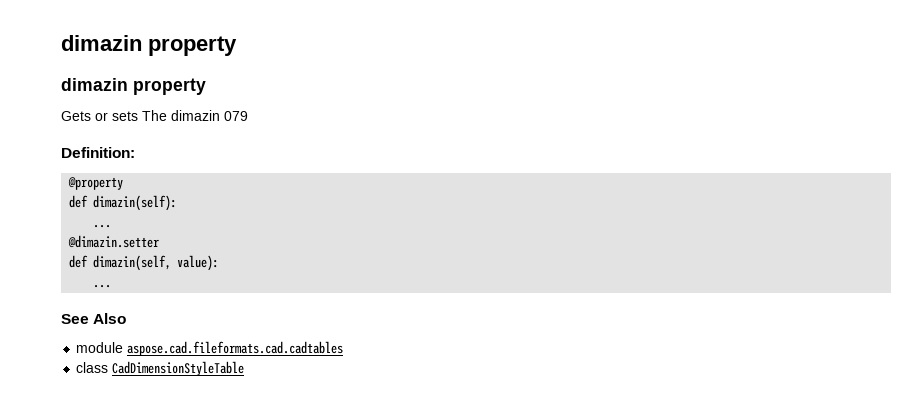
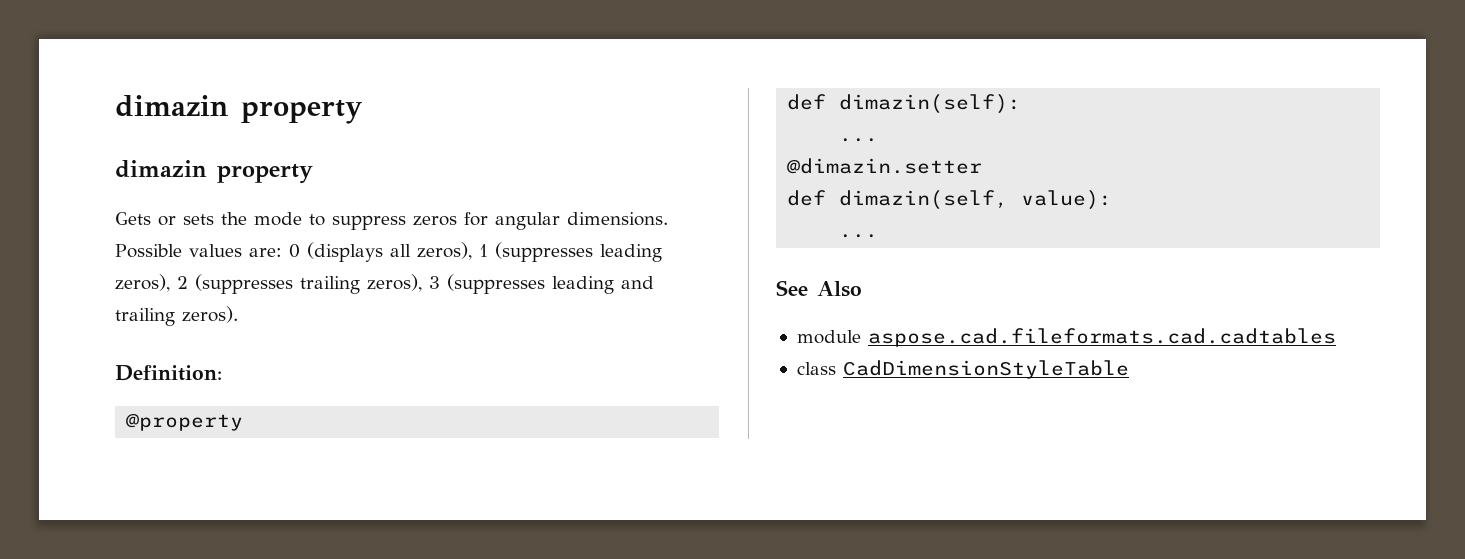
[142,110,248,121] The dimazin 079 -> [221,212,668,230] [115,242,662,262] [115,274,654,294] [115,306,238,326] the mode to suppress zeros for angular dimensions. Possible values are: 0 (displays all zeros), 1 (suppresses leading zeros), 2 (suppresses trailing zeros), 3 (suppresses leading and trailing zeros).

